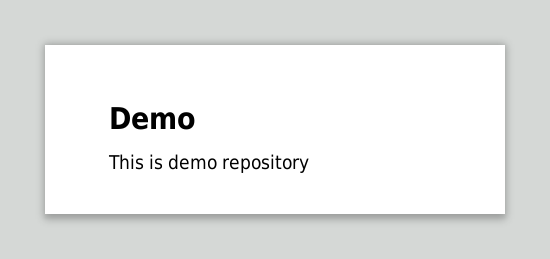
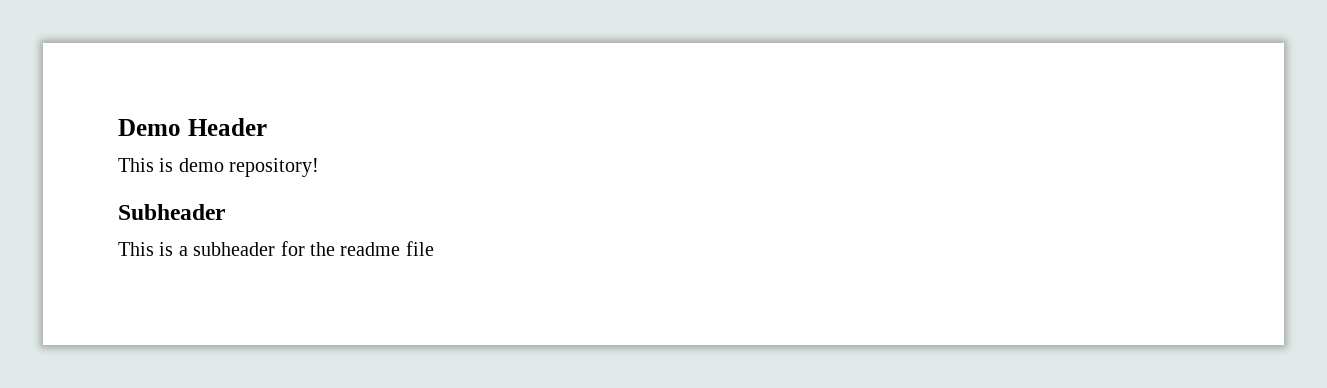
(196, 118) none -> [187,118,267,136] Header
[222,154,310,173] repository -> [229,158,320,177] [118,204,225,220] [118,241,434,256] repository! // Subheader // This is a subheader for the readme file

